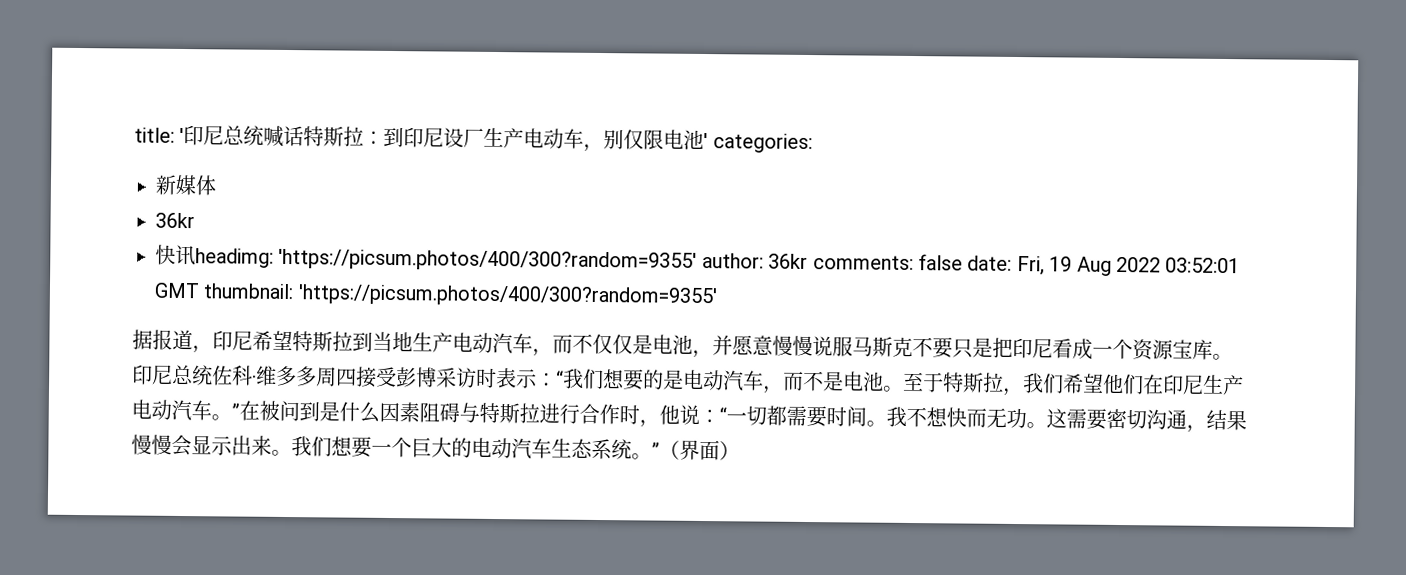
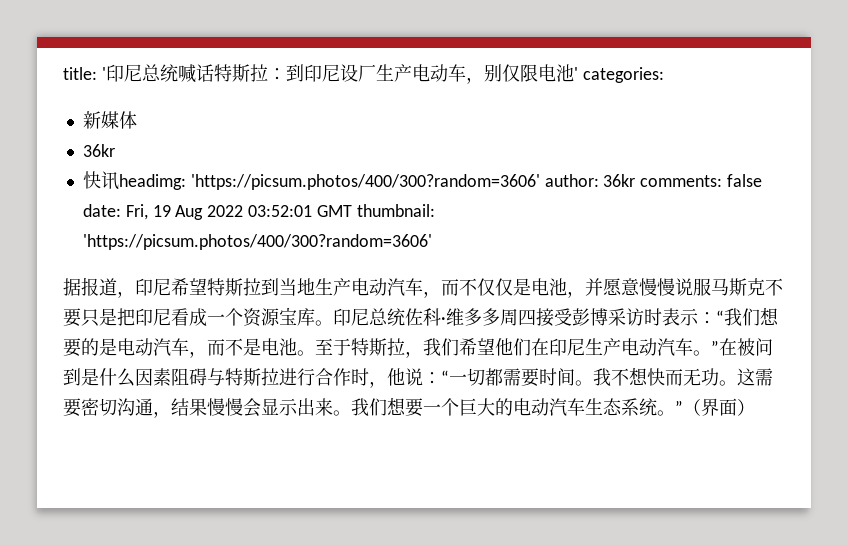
[278,248,698,272] 'https://picsum.photos/400/300?random=9355' -> [190,174,540,190] 'https://picsum.photos/400/300?random=3606'
[297,284,717,308] 'https://picsum.photos/400/300?random=9355' -> [82,234,432,250] 'https://picsum.photos/400/300?random=3606'

